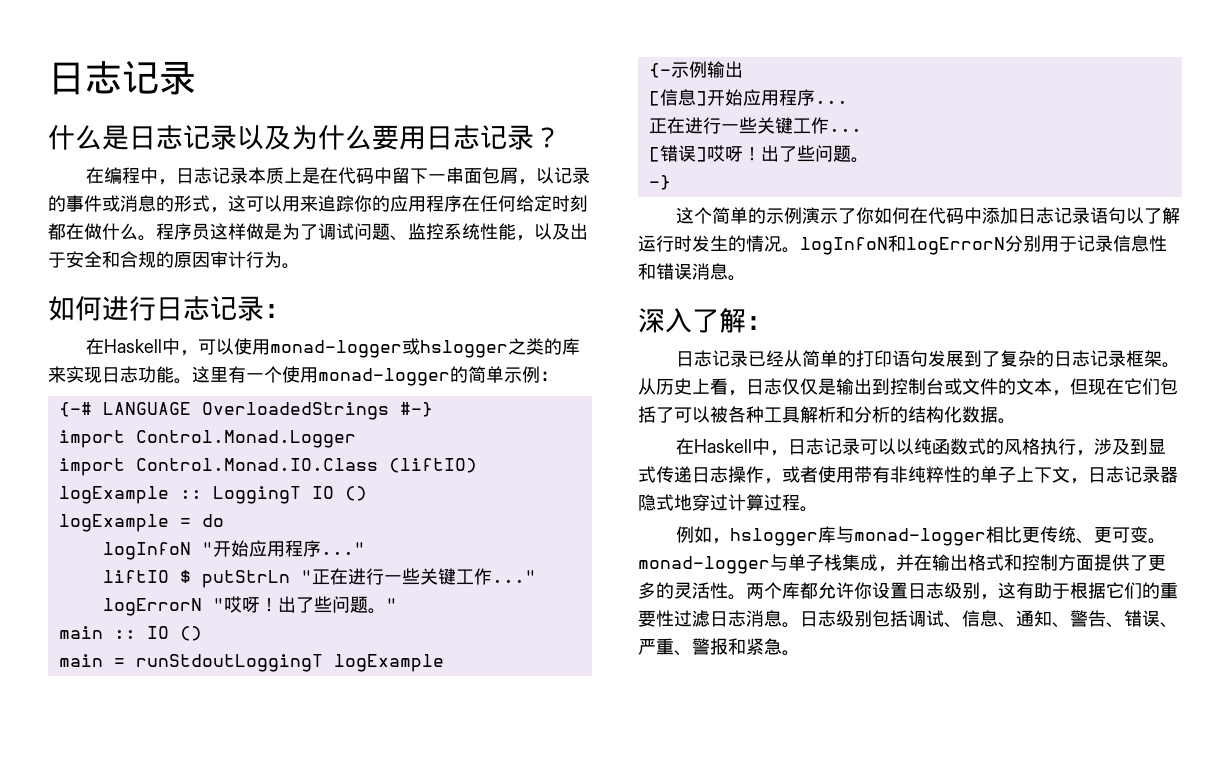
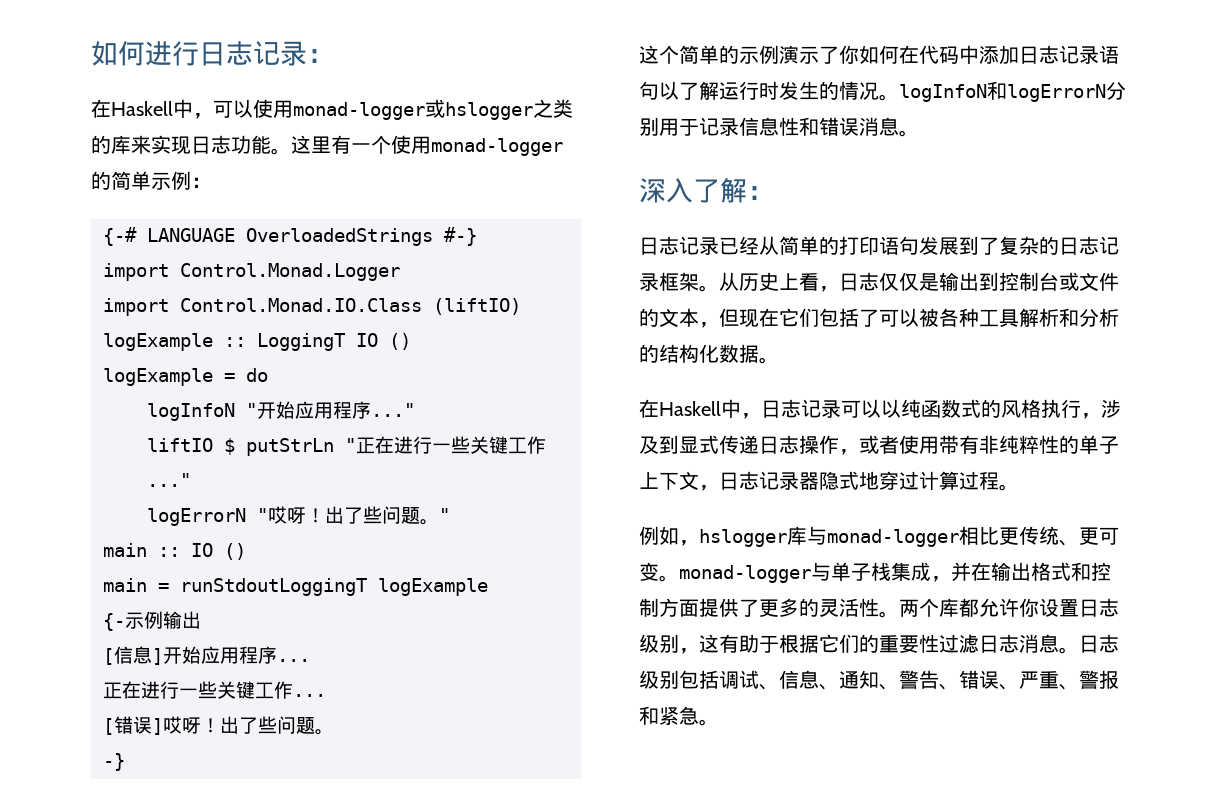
[48,61,196,95] [48,125,561,150] [85,167,590,185] [48,195,588,213] [48,223,588,241] [48,251,300,269] 日志记录 // 什么是日志记录以及为什么要用日志记录？ // 在编程中，日志记录本质上是在代码中留下一串面包屑，以记录的事件或消息的形式，这可以用来追踪你的应用程序在任何给定时刻都在做什么。程序员这样做是为了调试问题、监控系统性能，以及出于安全和合规的原因审计行为。 // -> (91, 53) none

